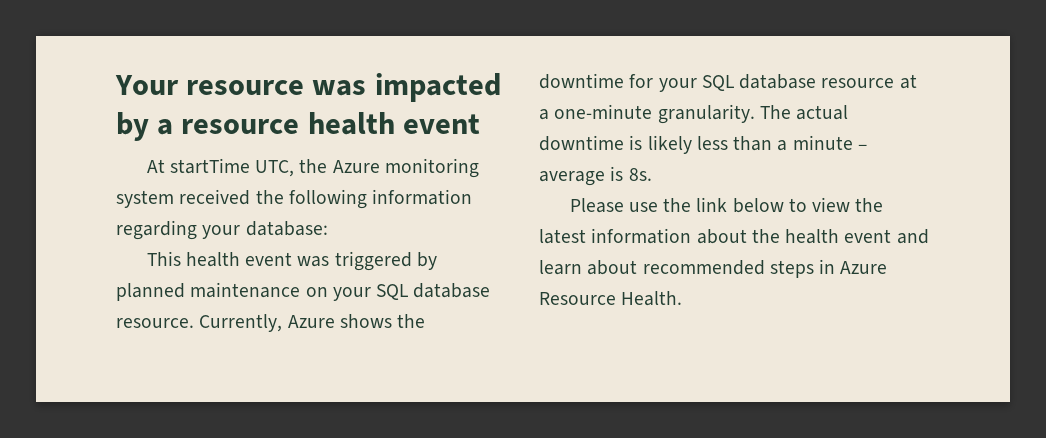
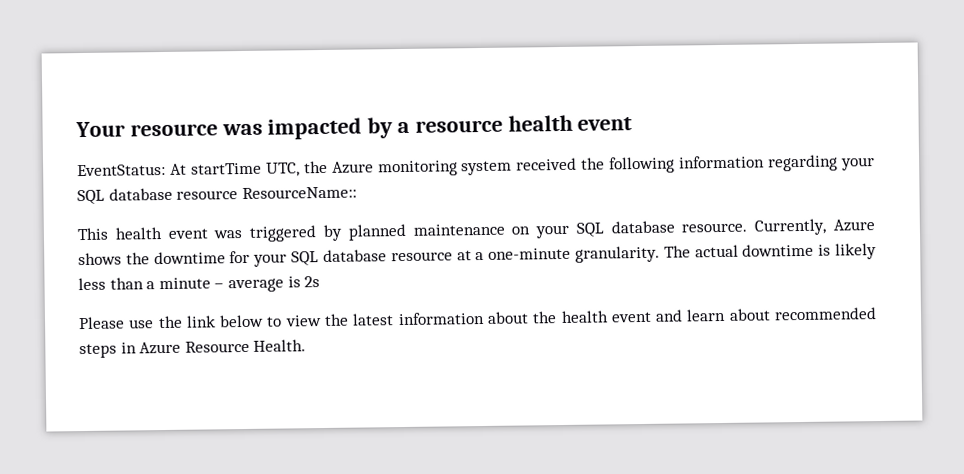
(480, 124) none -> [77,163,166,177] EventStatus:
[245,221,328,236] database: -> [77,186,357,205] SQL database resource ResourceName::
[628,168,652,181] 8s. -> [304,276,321,288] 2s

